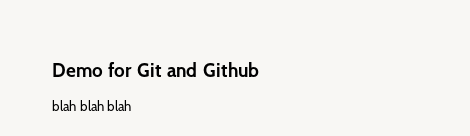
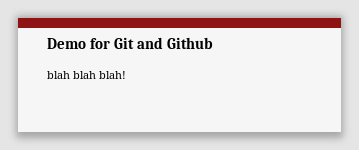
[107,100,132,111] blah -> [99,71,126,79] blah!

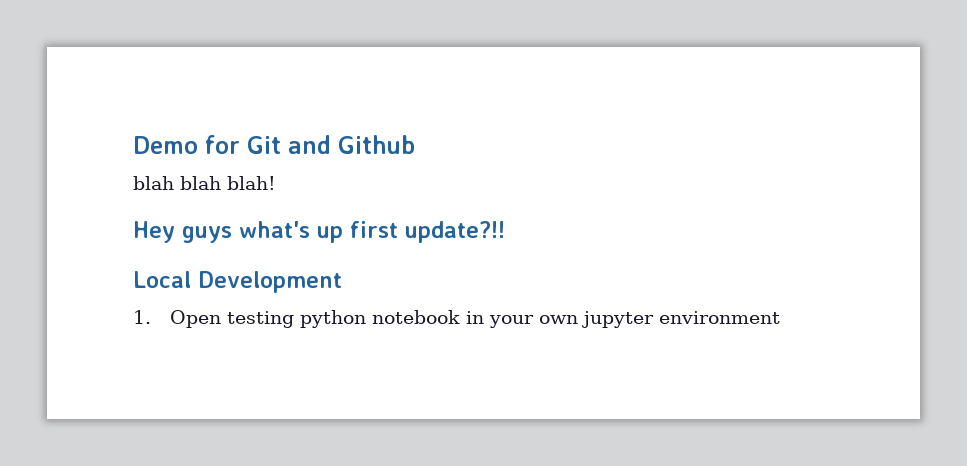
(126, 75) none -> [133,221,505,243] [133,271,342,293] [133,310,780,328] // Hey guys what's up first update?!! // Local Development // 1. Open testing python notebook in your own jupyter environment

